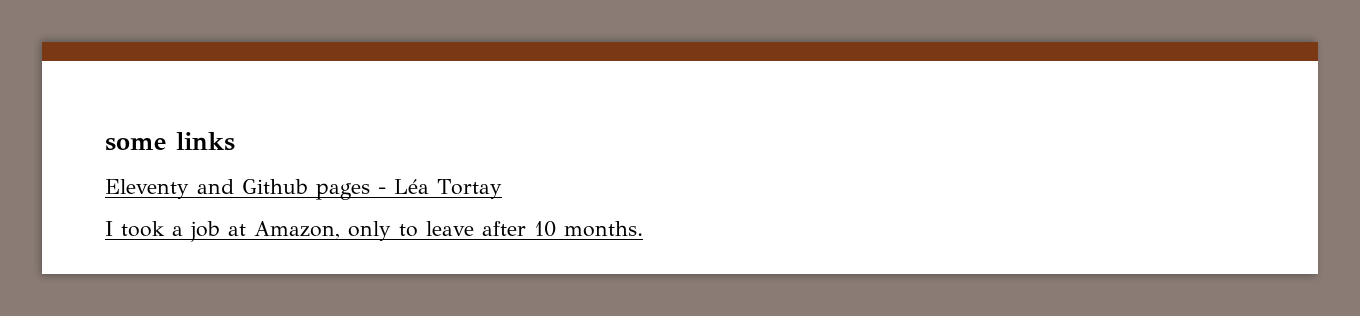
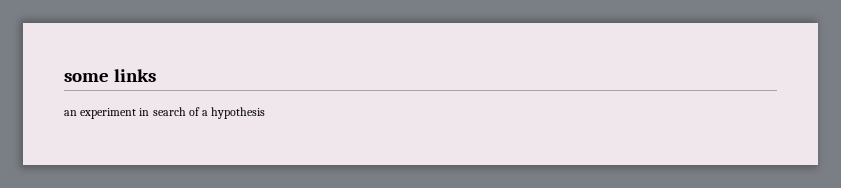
[105,179,502,200] [105,221,643,242] Eleventy and Github pages - Léa Tortay // I took a job at Amazon, only to leave after 10 months. -> [64,107,266,119] an experiment in search of a hypothesis

